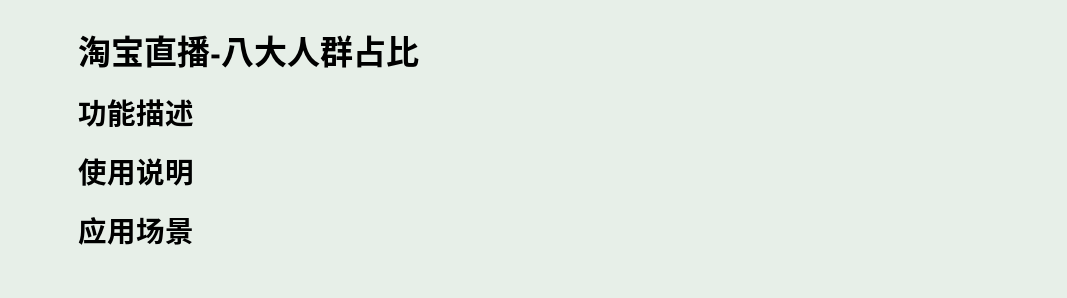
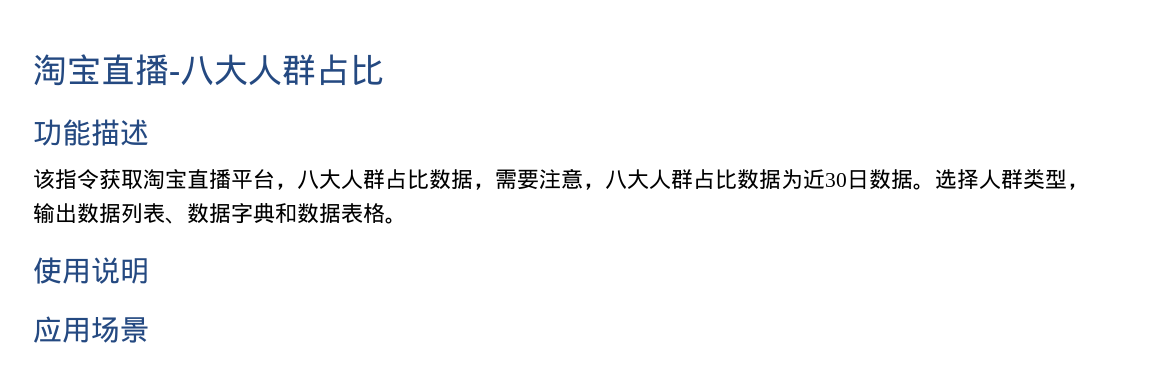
(194, 113) none -> [33,168,1089,190] [33,203,407,224] // 该指令获取淘宝直播平台，八大人群占比数据，需要注意，八大人群占比数据为近30日数据。选择人群类型，输出数据列表、数据字典和数据表格。

